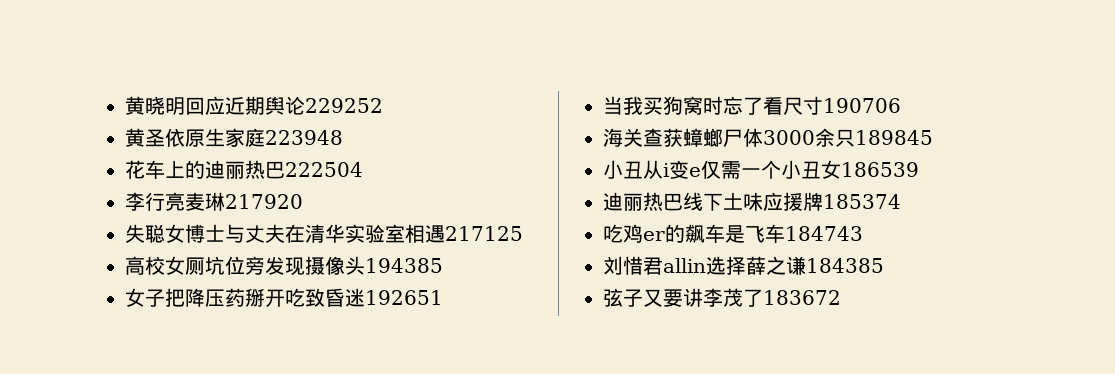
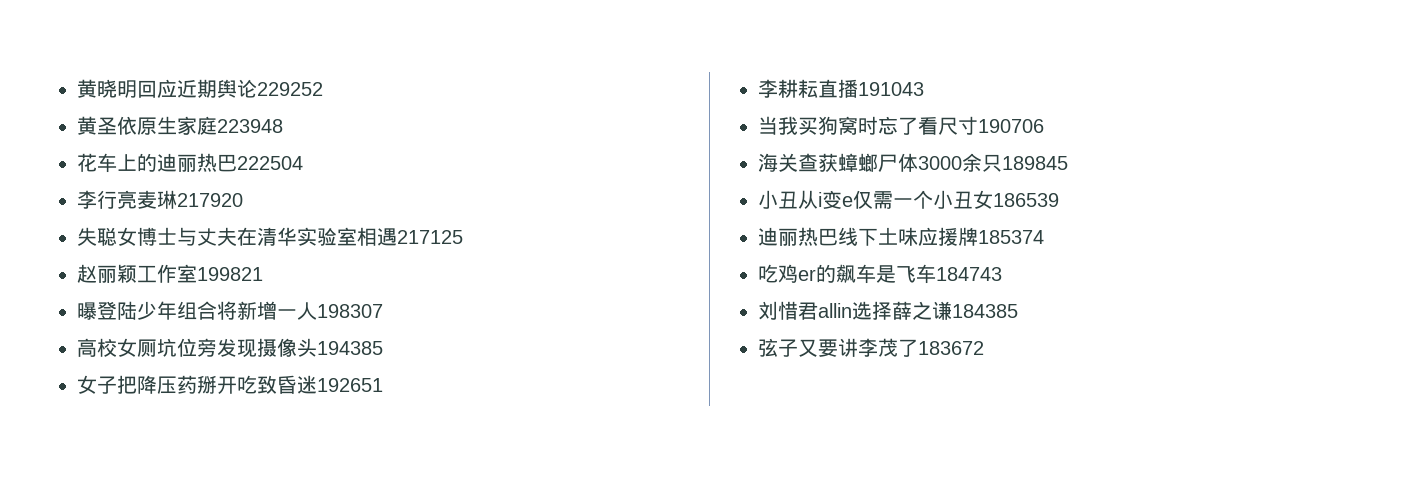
(523, 233) none -> [77,264,263,283] [77,301,383,320] // 赵丽颖工作室199821 // 曝登陆少年组合将新增一人198307
(443, 297) none -> [758,79,924,98] // 李耕耘直播191043

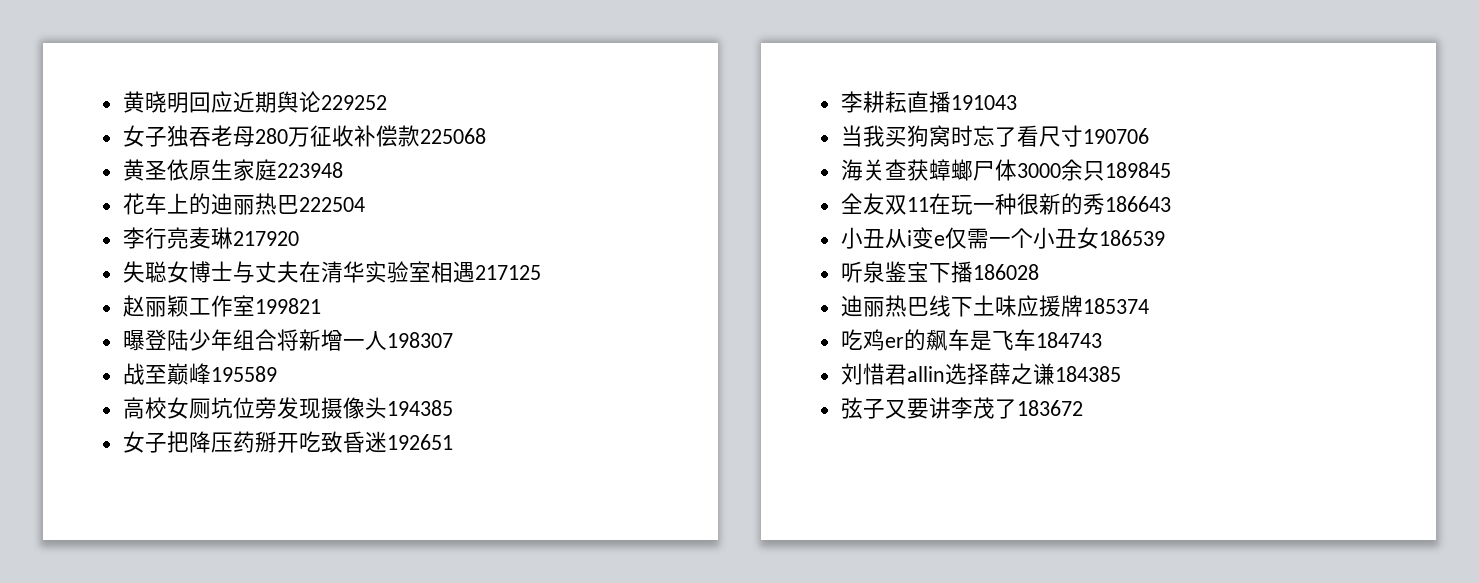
(323, 89) none -> [122,125,486,147] // 女子独吞老母280万征收补偿款225068
(383, 311) none -> [122,363,277,385] // 战至巅峰195589
(1068, 163) none -> [840,193,1171,215] // 全友双11在玩一种很新的秀186643
(1059, 200) none -> [840,261,1039,283] // 听泉鉴宝下播186028

